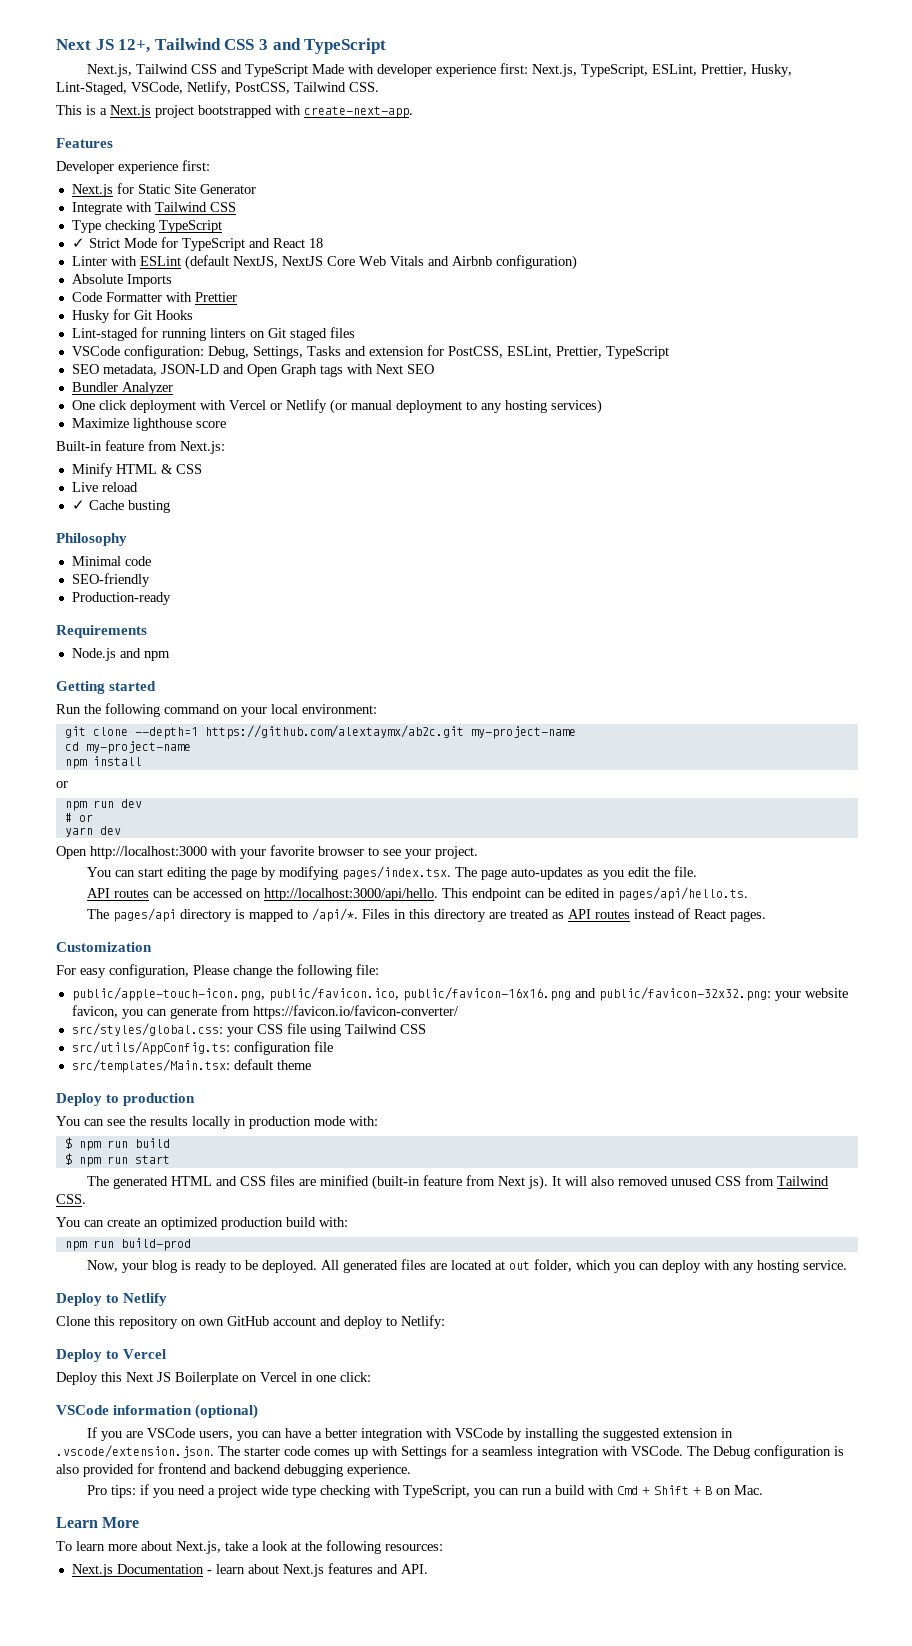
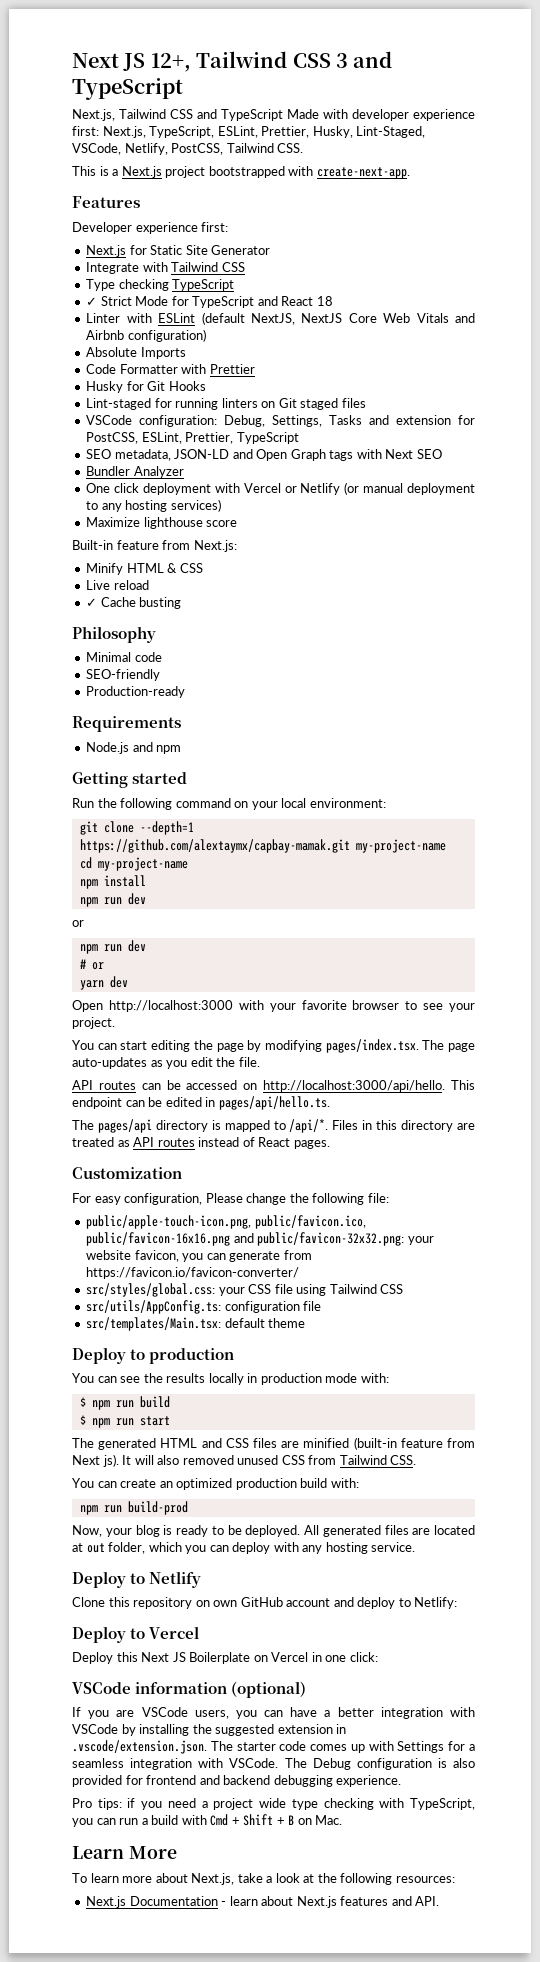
[204,725,464,739] https://github.com/alextaymx/ab2c.git -> [79,839,350,853] https://github.com/alextaymx/capbay-mamak.git
(142, 761) none -> [79,893,146,907] // npm run dev

